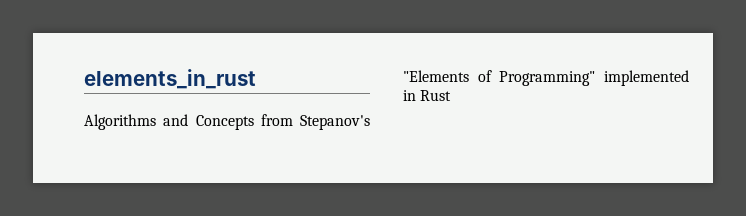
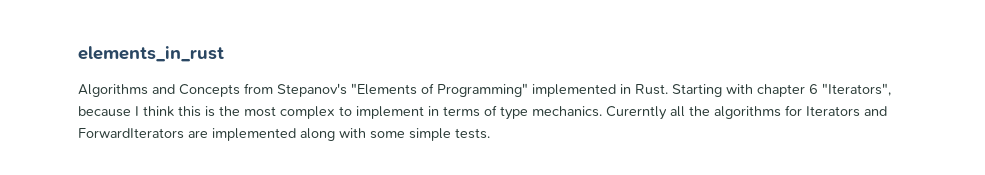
[420,90,452,101] Rust -> [635,83,891,97] [78,105,887,120] [78,128,490,141] Rust. Starting with chapter 6 "Iterators", because I think this is the most complex to implement in terms of type mechanics. Curerntly all the algorithms for Iterators and ForwardIterators are implemented along with some simple tests.

